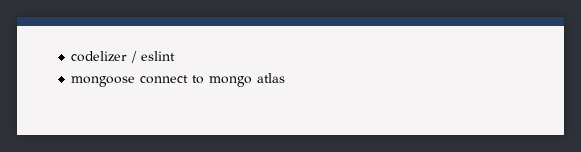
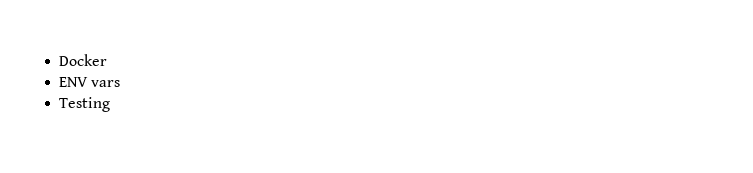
[71,51,176,63] [71,73,286,87] codelizer / eslint // mongoose connect to mongo atlas -> [59,54,108,66] [59,77,121,87] [59,97,111,112] Docker // ENV vars // Testing

